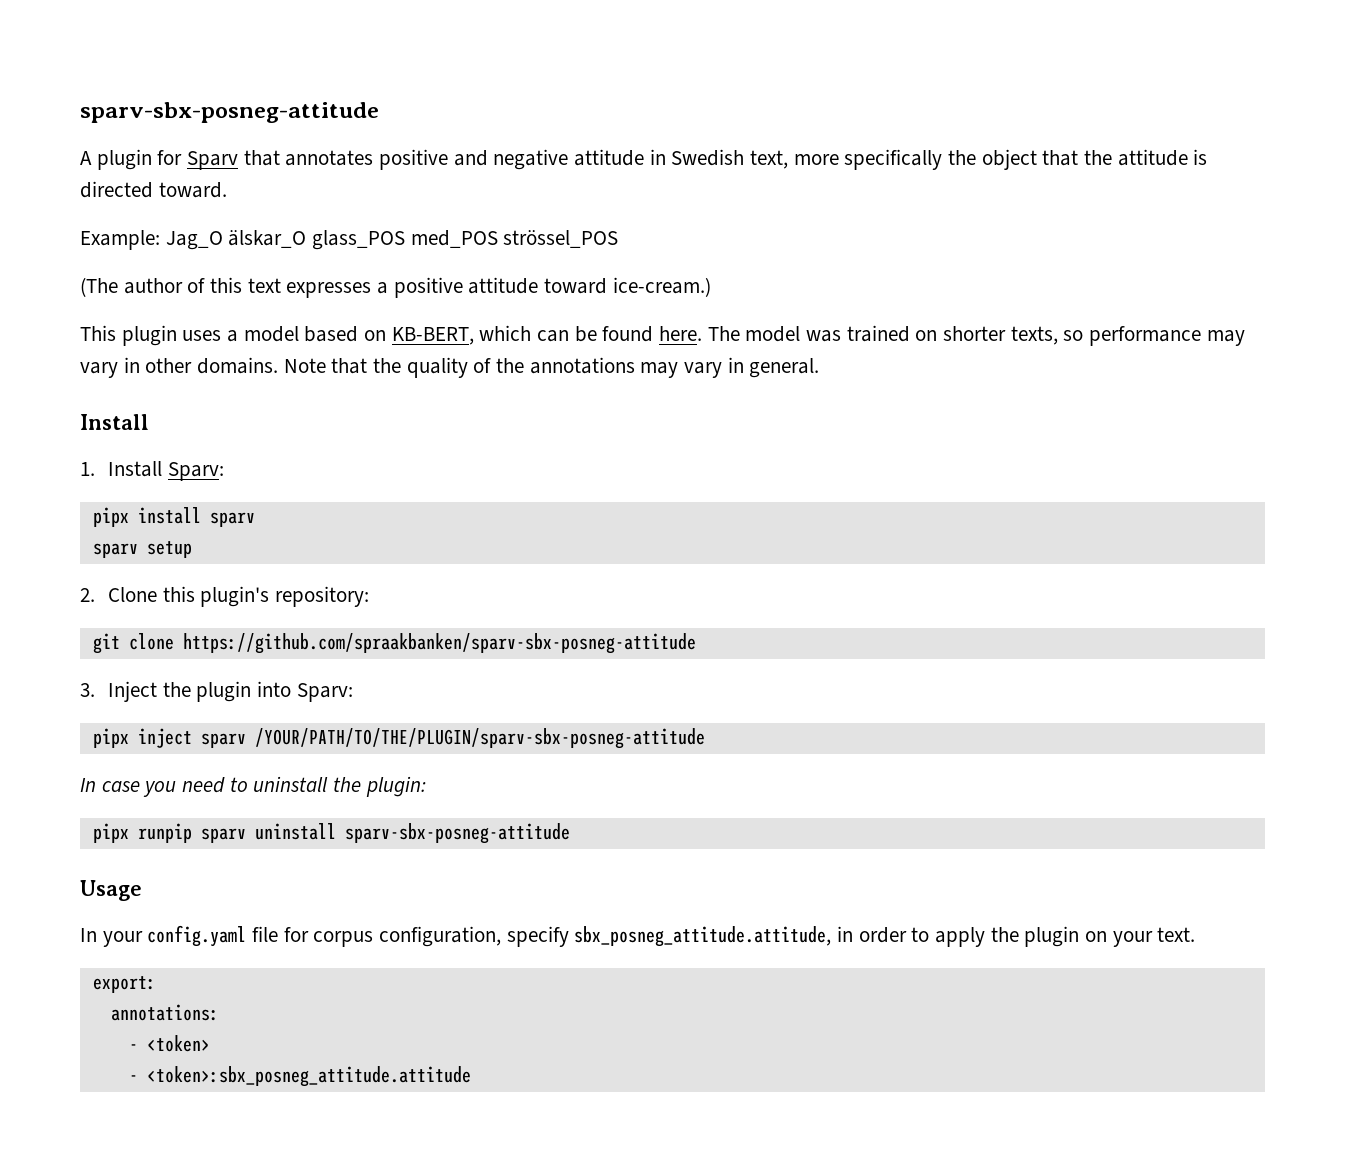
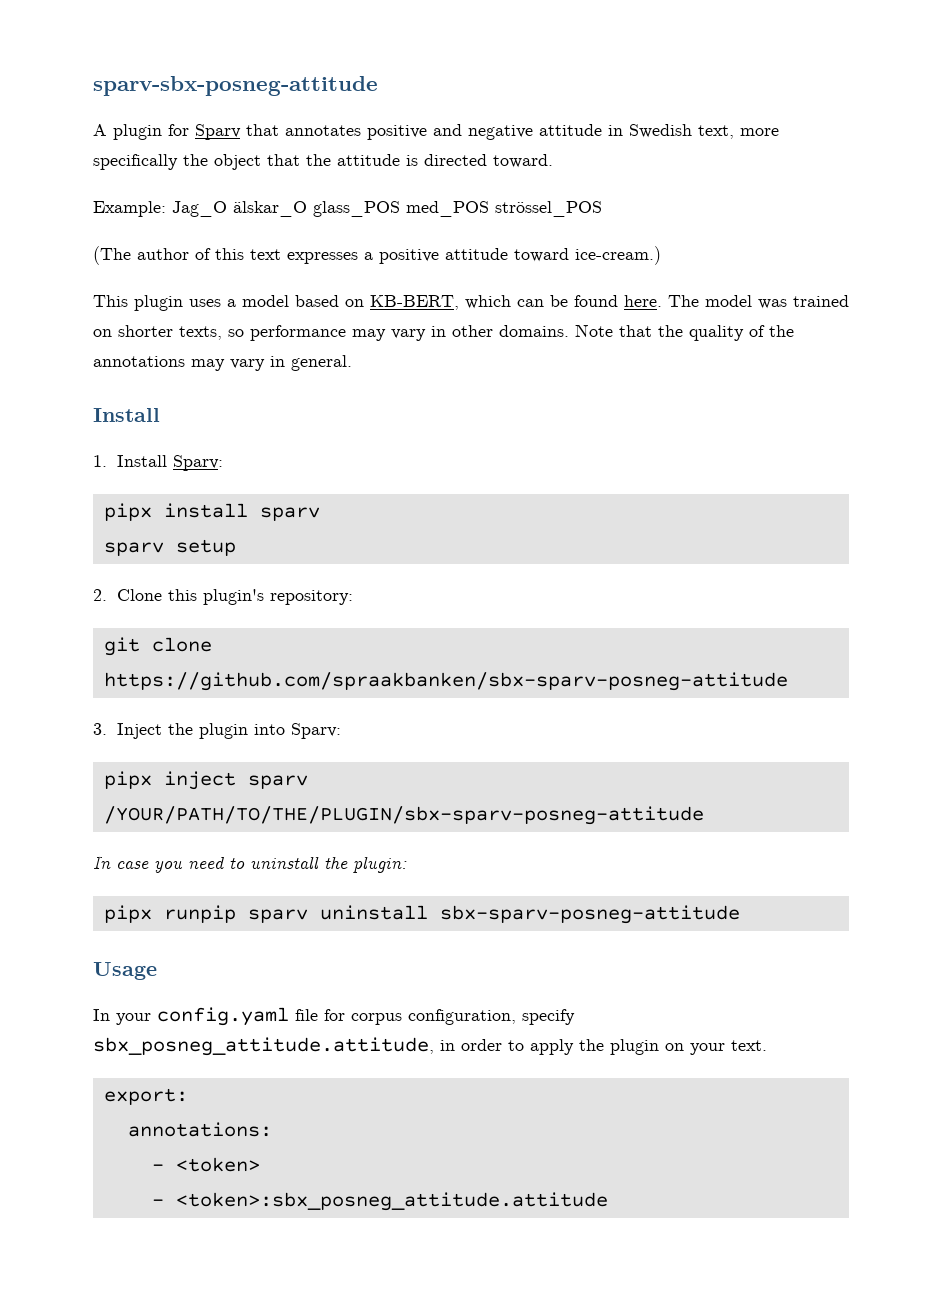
[182,633,696,654] https://github.com/spraakbanken/sparv-sbx-posneg-attitude -> [103,672,788,691] https://github.com/spraakbanken/sbx-sparv-posneg-attitude
[254,728,705,749] /YOUR/PATH/TO/THE/PLUGIN/sparv-sbx-posneg-attitude -> [103,806,704,825] /YOUR/PATH/TO/THE/PLUGIN/sbx-sparv-posneg-attitude
[344,823,570,844] sparv-sbx-posneg-attitude -> [439,905,740,924] sbx-sparv-posneg-attitude

